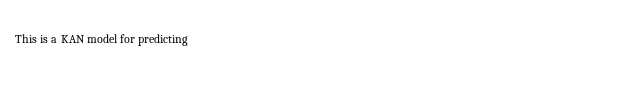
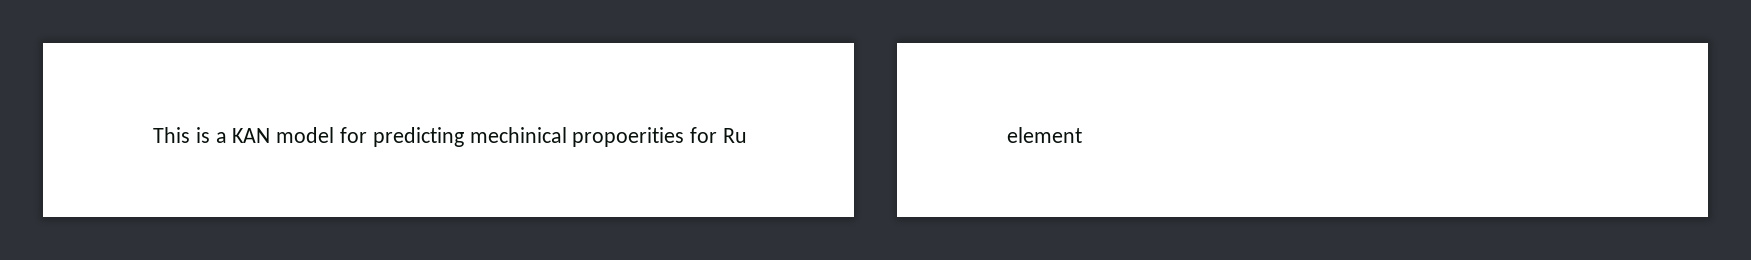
(189, 40) none -> [469,127,1082,147] mechinical propoerities for Ru element

